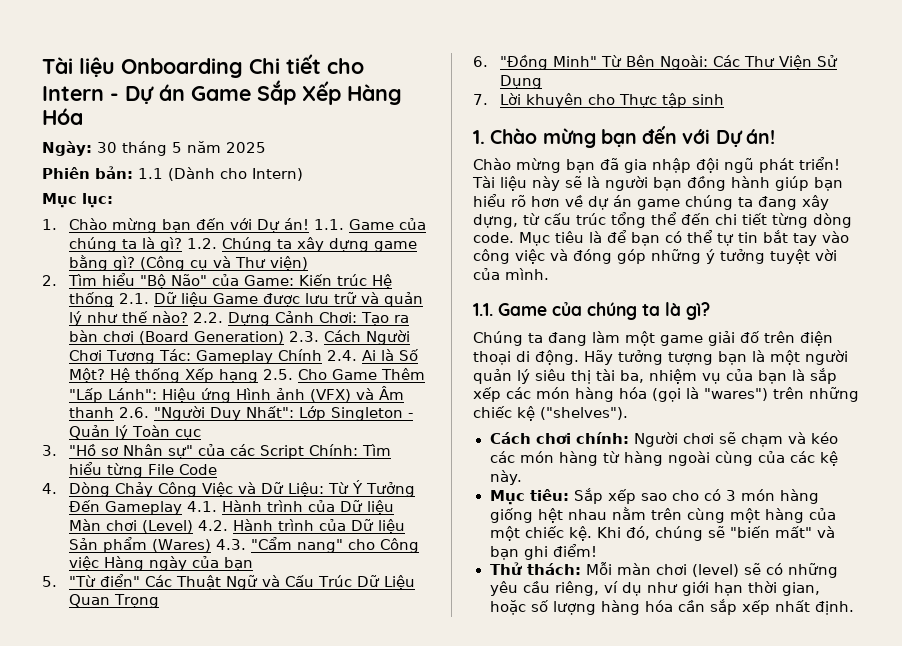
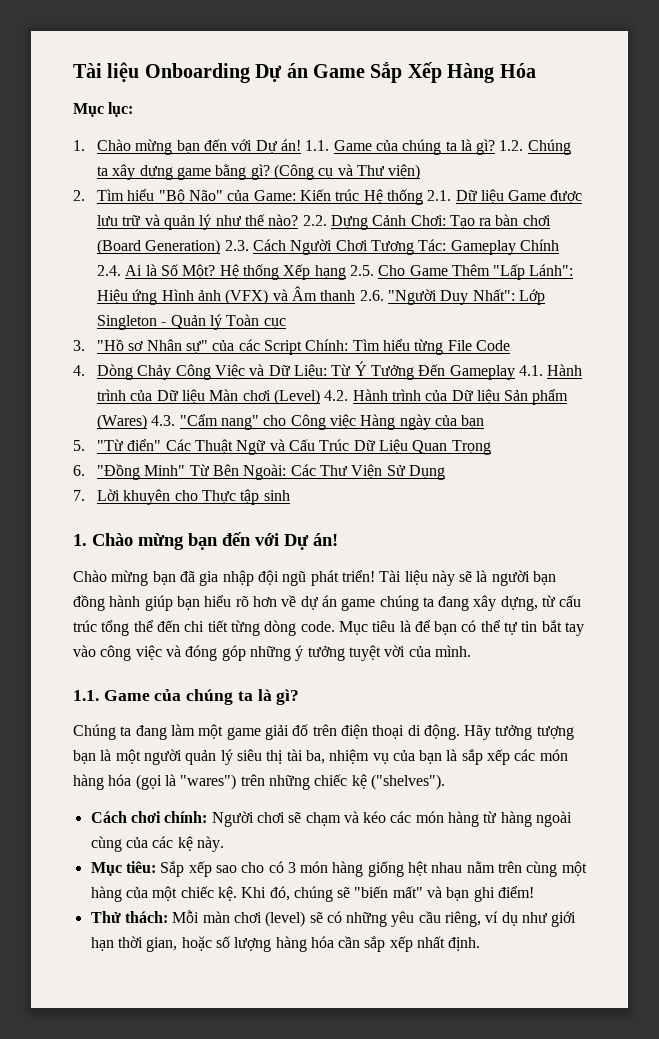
[249,54,364,74] [42,86,119,101] Chi tiết cho Intern - -> (250, 73) none
[42,141,266,156] [42,166,303,181] // Ngày: 30 tháng 5 năm 2025 // Phiên bản: 1.1 (Dành cho Intern) -> (536, 70) none

